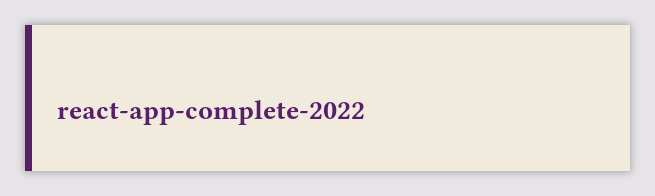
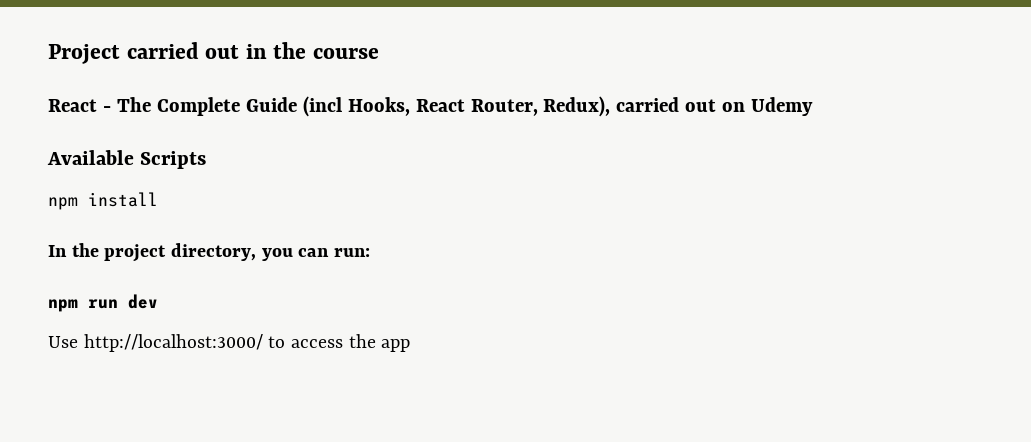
[57,100,365,125] react-app-complete-2022 -> [48,42,380,64] [48,96,814,117] [47,150,207,169] [48,192,158,210] [48,243,371,262] [48,294,158,312] [48,334,411,352] Project carried out in the course // React - The Complete Guide (incl Hooks, React Router, Redux), carried out on Udemy // Available Scripts // npm install // In the project directory, you can run: // npm run dev // Use http://localhost:3000/ to access the app

